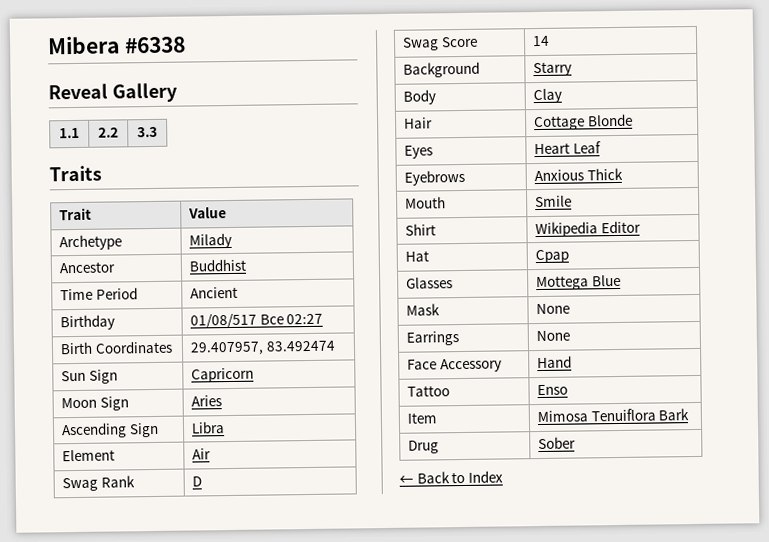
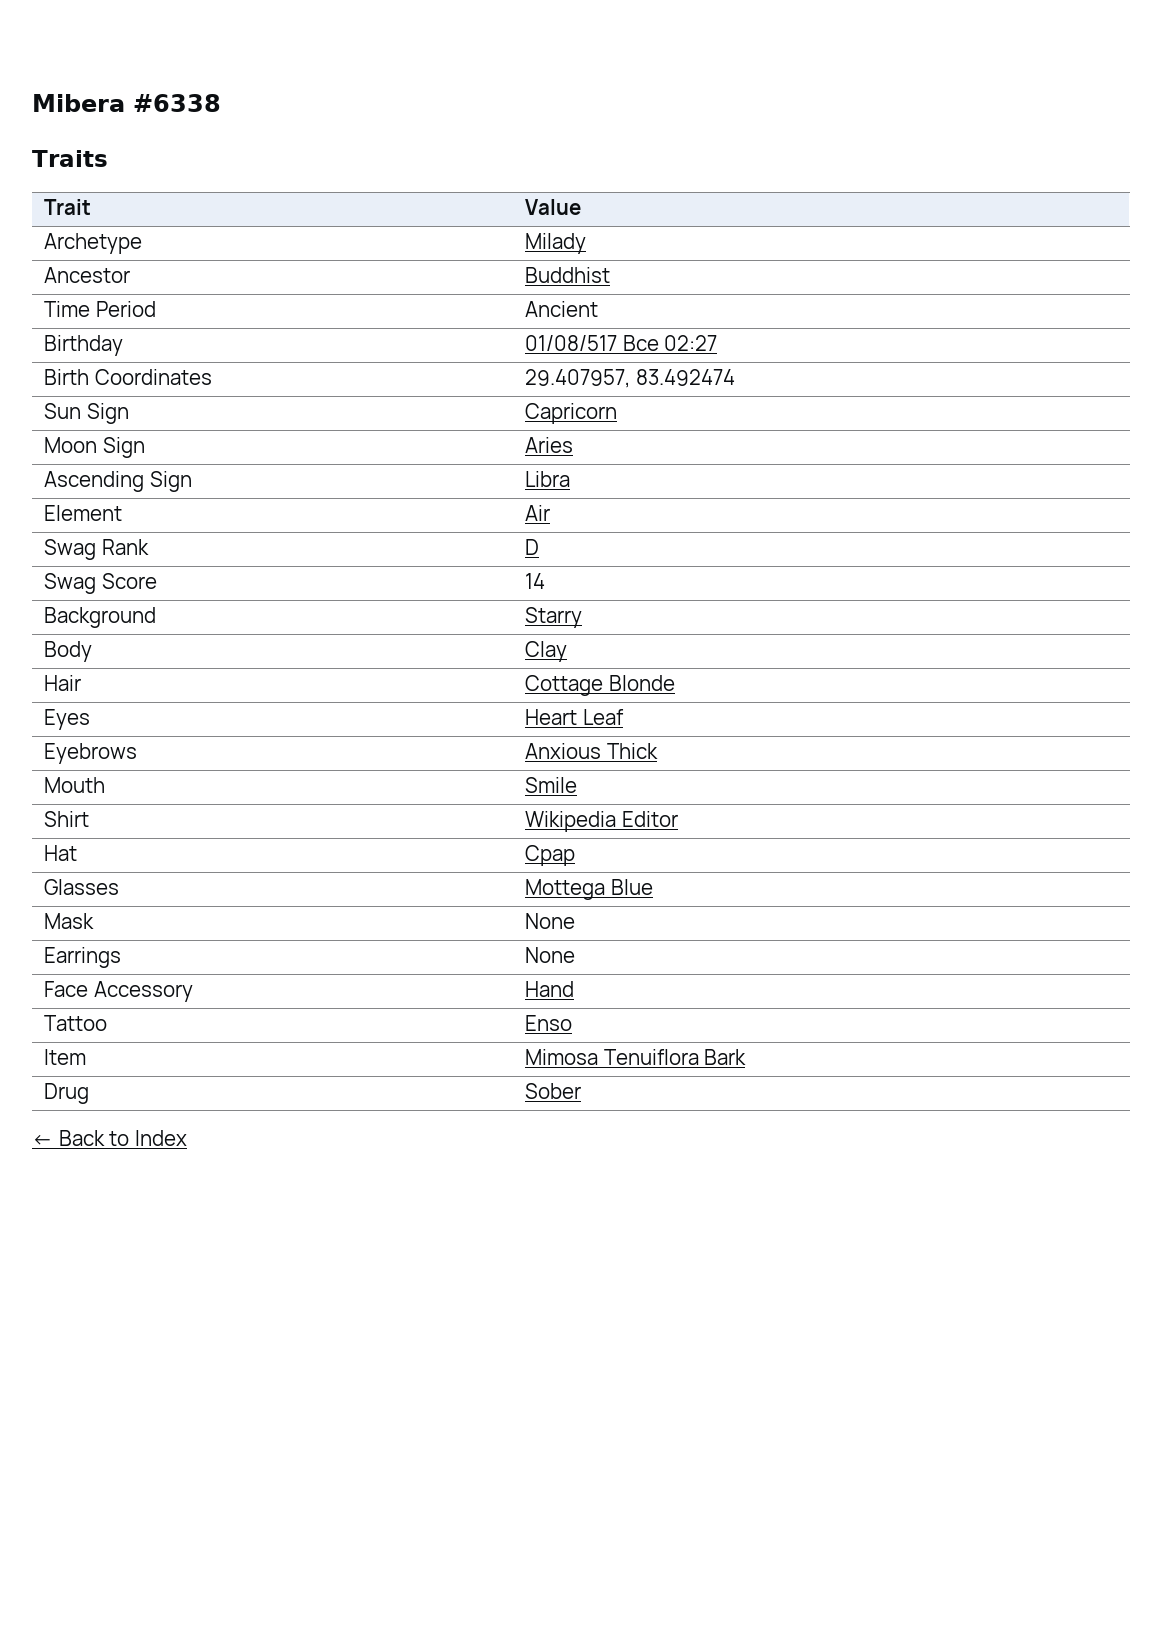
[48,82,178,103] [59,127,80,139] [98,127,119,138] [137,126,158,138] // Reveal Gallery // 1.1 | 2.2 | 3.3 -> (221, 103) none

